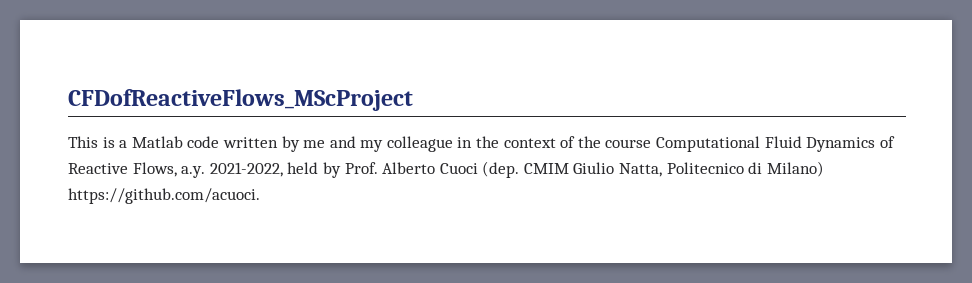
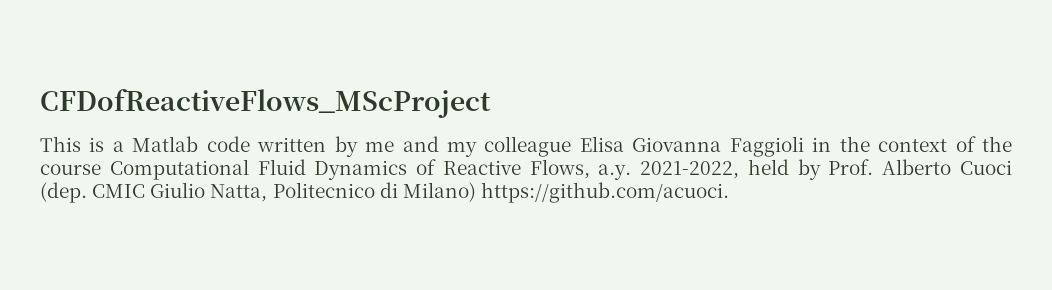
(453, 144) none -> [579,136,804,157] Elisa Giovanna Faggioli
[523,163,569,174] CMIM -> [92,184,146,198] CMIC

